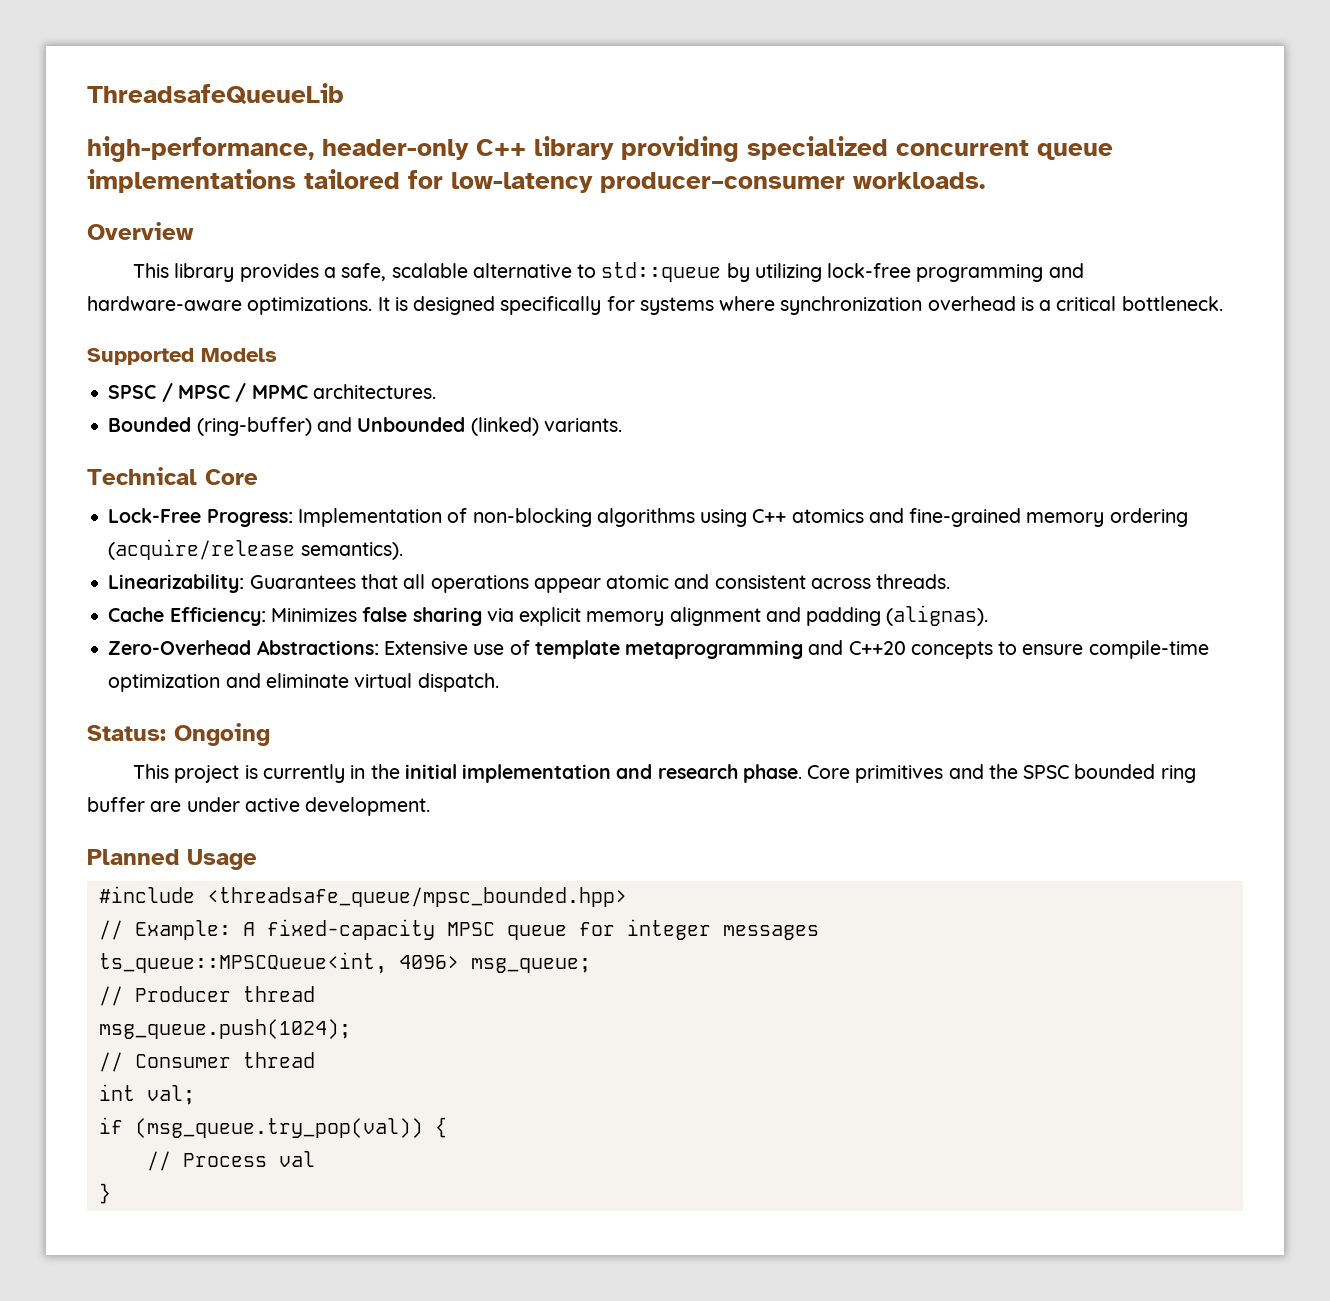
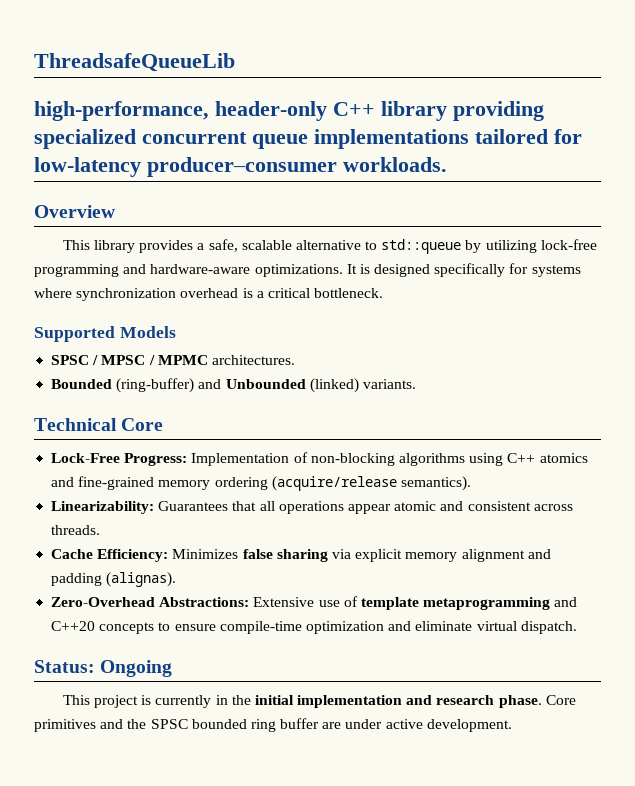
[87,849,257,870] [98,886,627,907] [98,919,819,940] [98,952,591,974] [98,986,315,1006] [98,1019,351,1039] [98,1052,315,1072] [98,1084,195,1105] [98,1117,447,1138] [146,1151,315,1171] [98,1183,111,1204] // Planned Usage // #include <threadsafe_queue/mpsc_bounded.hpp> // // Example: A fixed-capacity MPSC queue for integer messages // ts_queue::MPSCQueue<int, 4096> msg_queue; // // Producer thread // msg_queue.push(1024); // // Consumer thread // int val; // if (msg_queue.try_pop(val)) { // // Process val // } -> (512, 725) none

